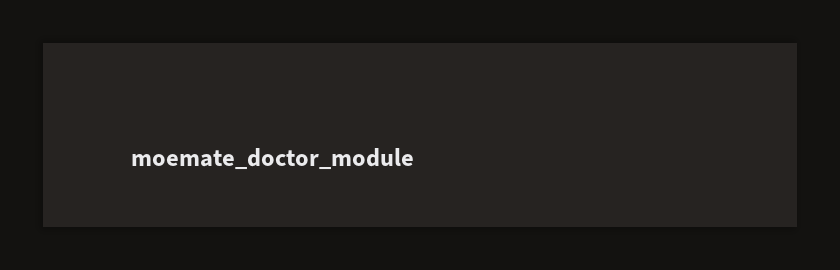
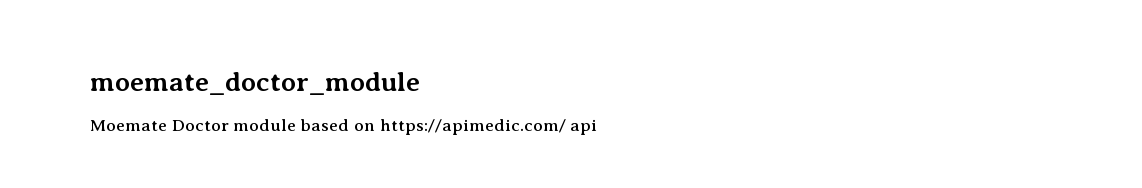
(414, 159) none -> [90,119,598,135] // Moemate Doctor module based on https://apimedic.com/ api

